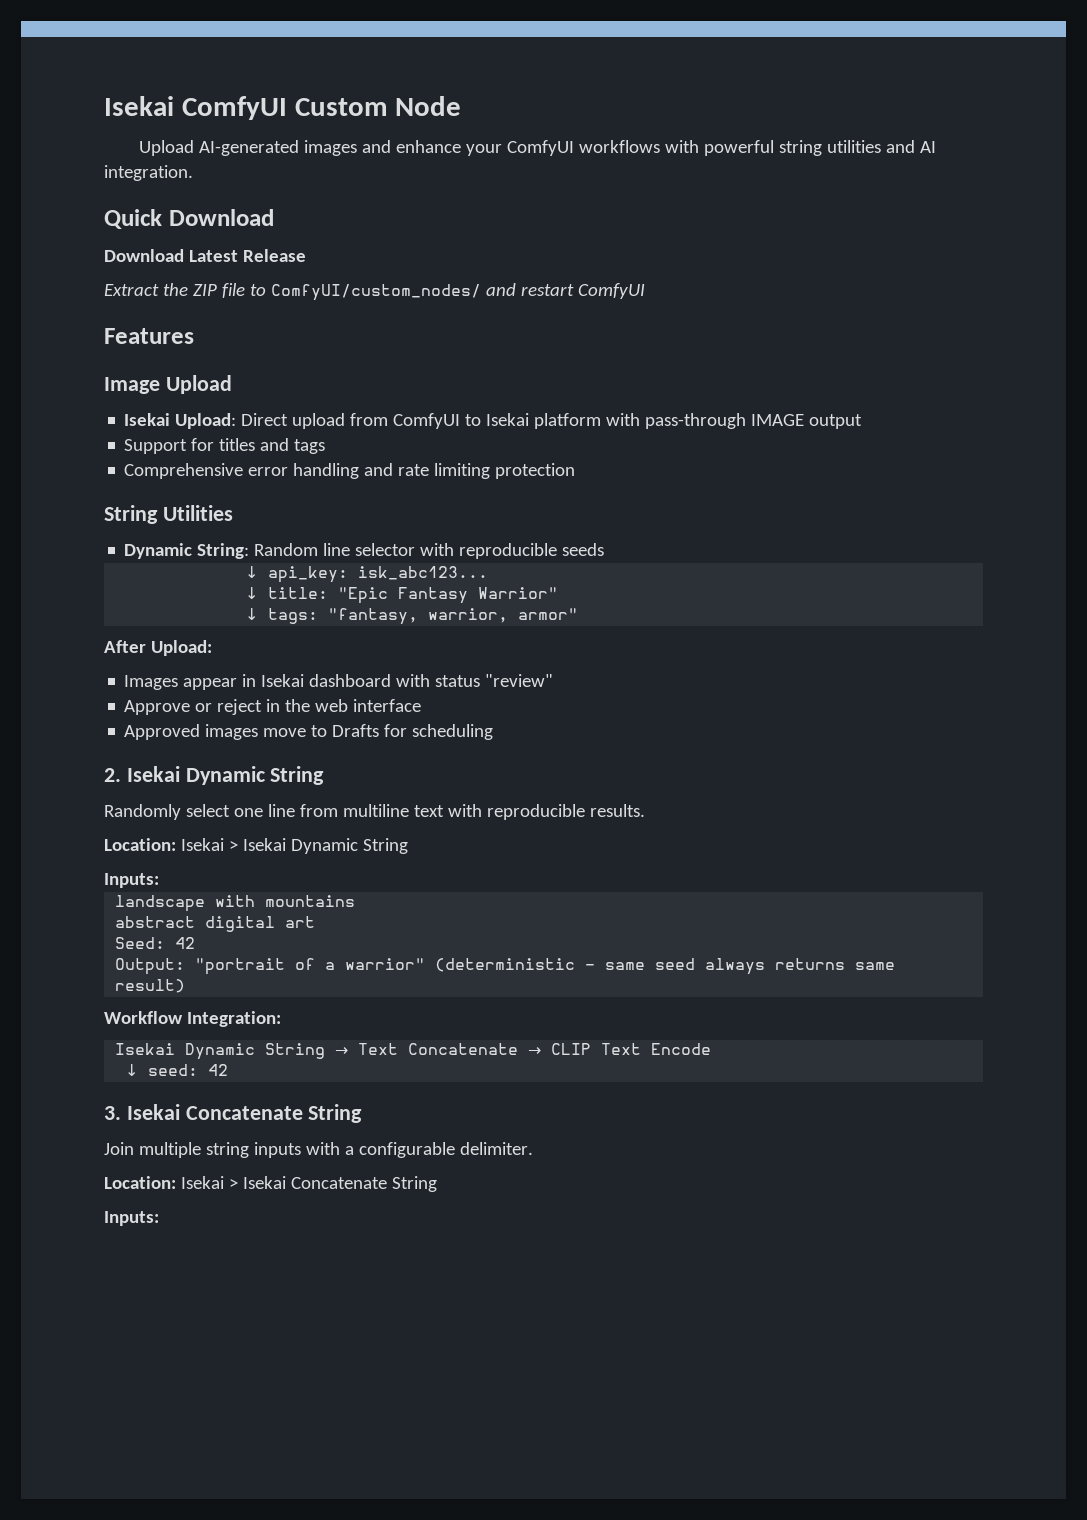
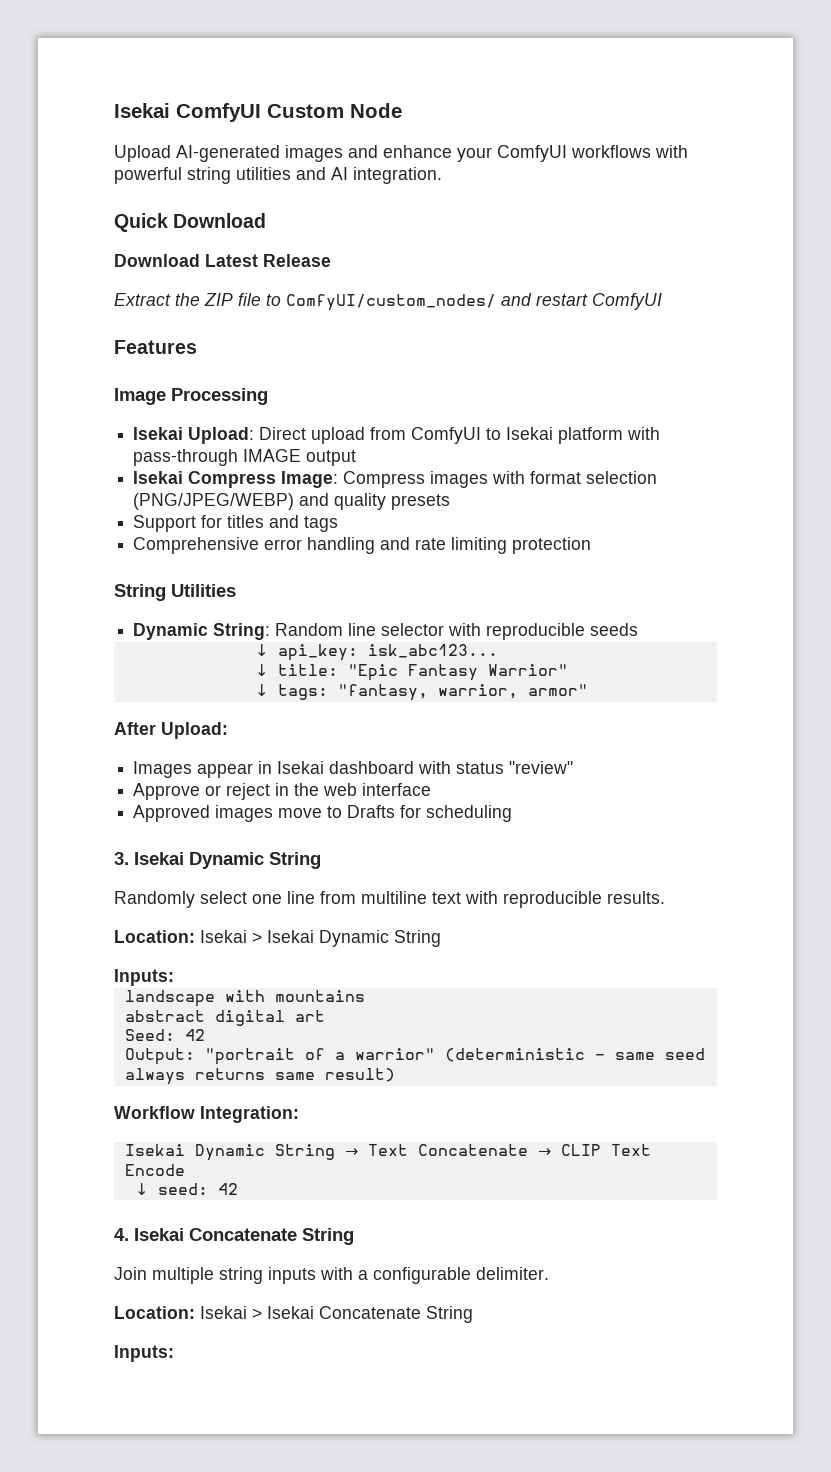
[165,375,232,394] Upload -> [171,388,268,405] Processing
(863, 421) none -> [133,471,658,488] [133,493,451,510] // Isekai Compress Image: Compress images with format selection (PNG/JPEG/WEBP) and quality presets
[104,768,121,782] 2. -> [114,852,129,865] 3.
[104,1106,121,1120] 3. -> [114,1228,129,1241] 4.

